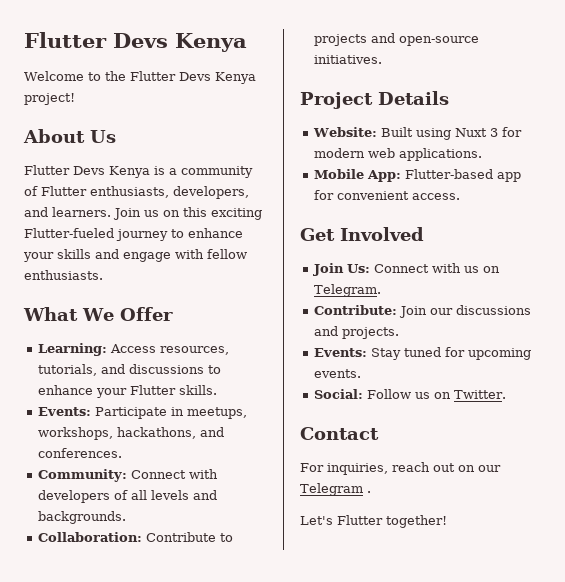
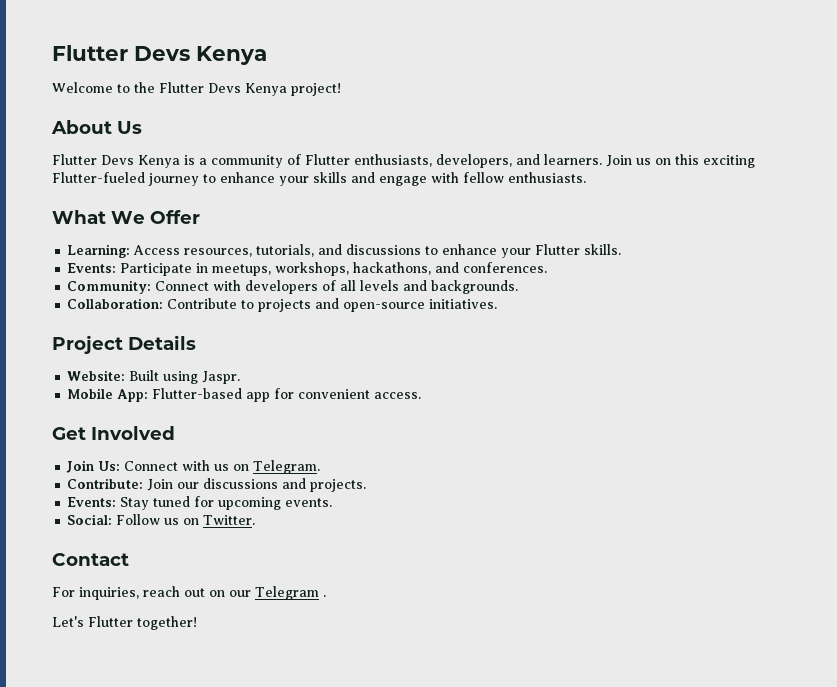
[455,127,523,137] [314,148,483,161] Nuxt 3 for modern web applications. -> [202,371,241,384] Jaspr.

